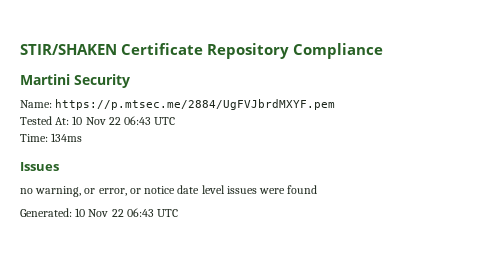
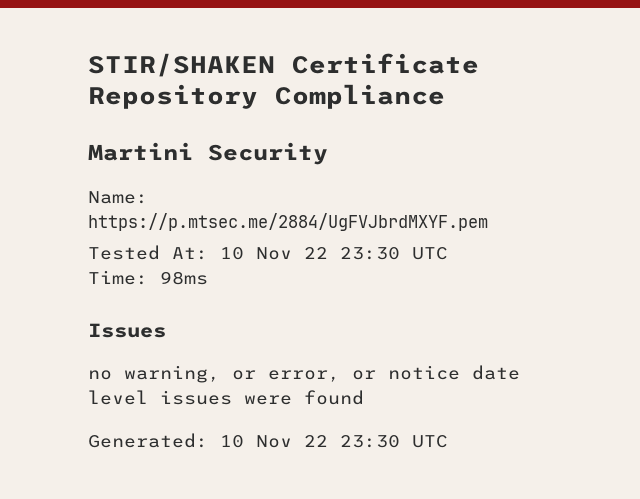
[124,116,152,125] 06:43 -> [340,247,400,260] 23:30
[51,133,83,142] 134ms -> [160,271,208,285] 98ms
[126,208,154,217] 06:43 -> [340,435,400,448] 23:30

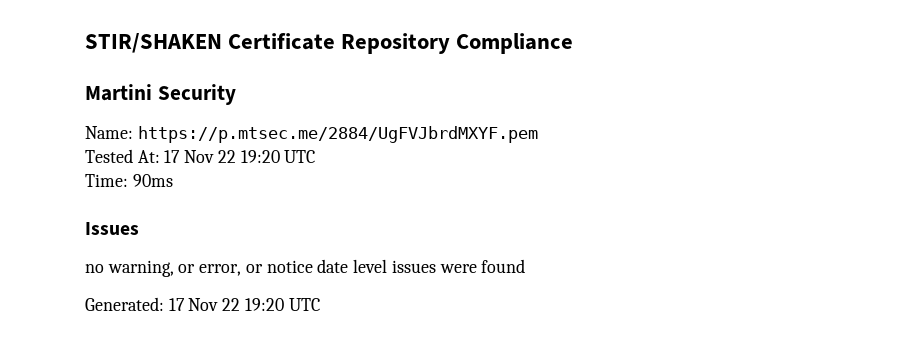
[220,247,400,260] 10 Nov 22 23:30 -> [164,150,280,163] 17 Nov 22 19:20
[160,271,208,285] 98ms -> [132,174,173,187] 90ms
[220,435,400,448] 10 Nov 22 23:30 -> [168,298,284,311] 17 Nov 22 19:20

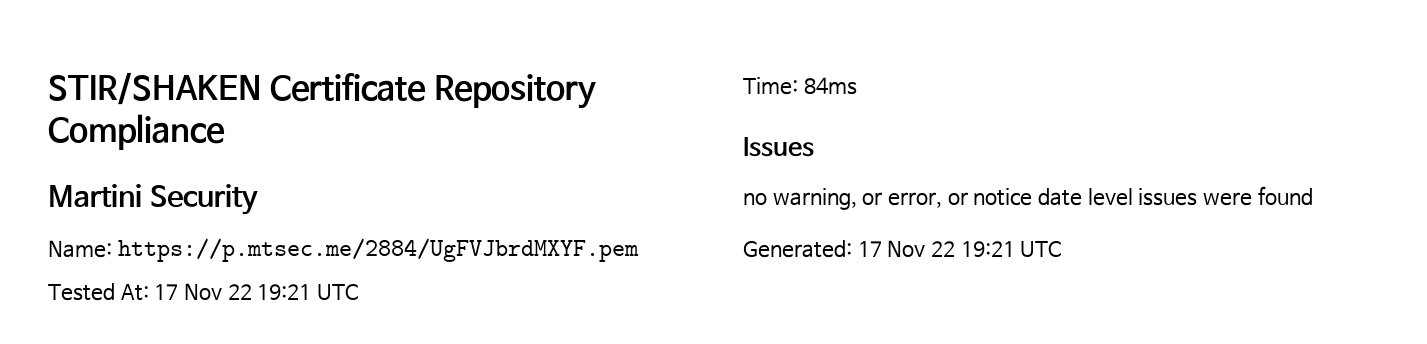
[240,150,280,163] 19:20 -> [257,284,312,300] 19:21
[132,174,173,187] 90ms -> [803,77,857,95] 84ms
[244,298,284,311] 19:20 -> [960,241,1015,257] 19:21

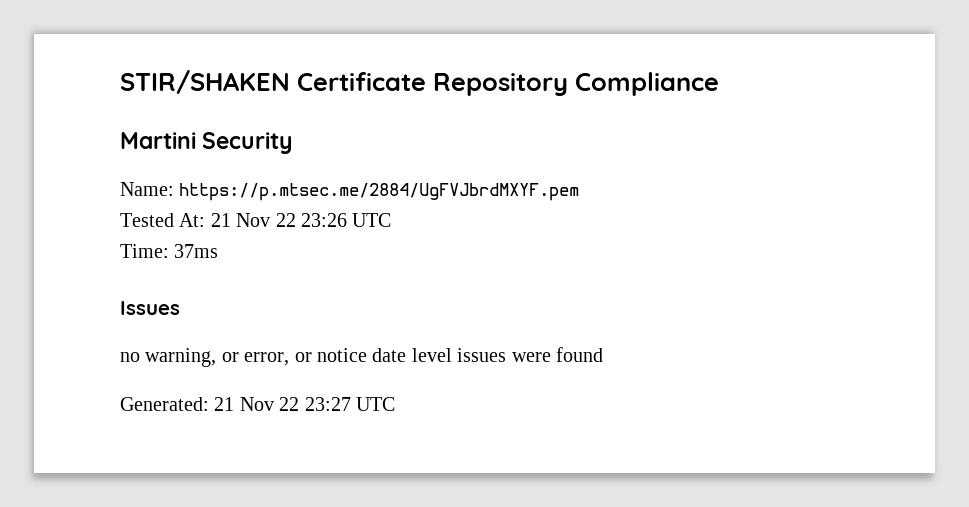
[154,283,312,300] 17 Nov 22 19:21 -> [210,213,347,227] 21 Nov 22 23:26
[803,77,857,95] 84ms -> [174,244,219,258] 37ms
[857,240,1015,257] 17 Nov 22 19:21 -> [214,397,351,411] 21 Nov 22 23:27

